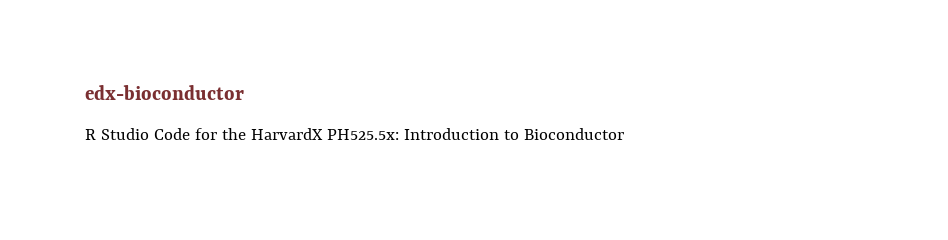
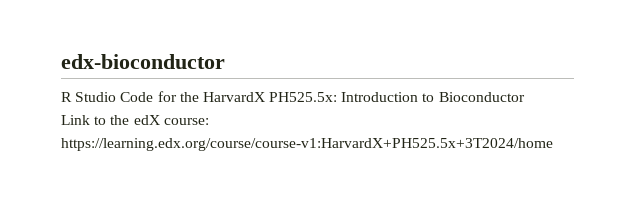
(624, 134) none -> [61,115,209,125] [61,138,553,151] // Link to the edX course: https://learning.edx.org/course/course-v1:HarvardX+PH525.5x+3T2024/home

